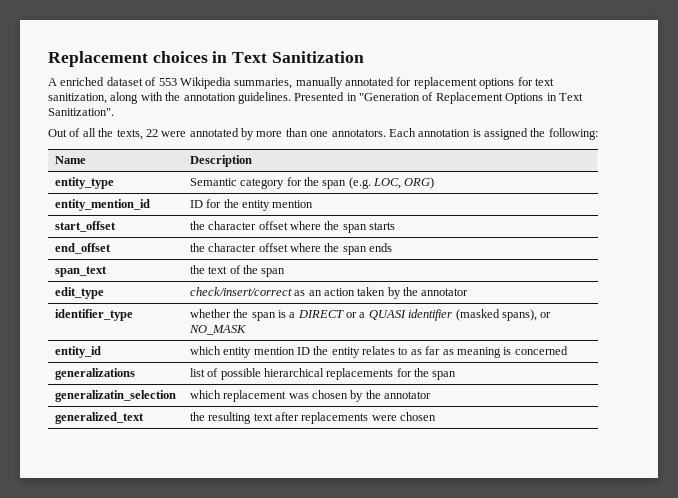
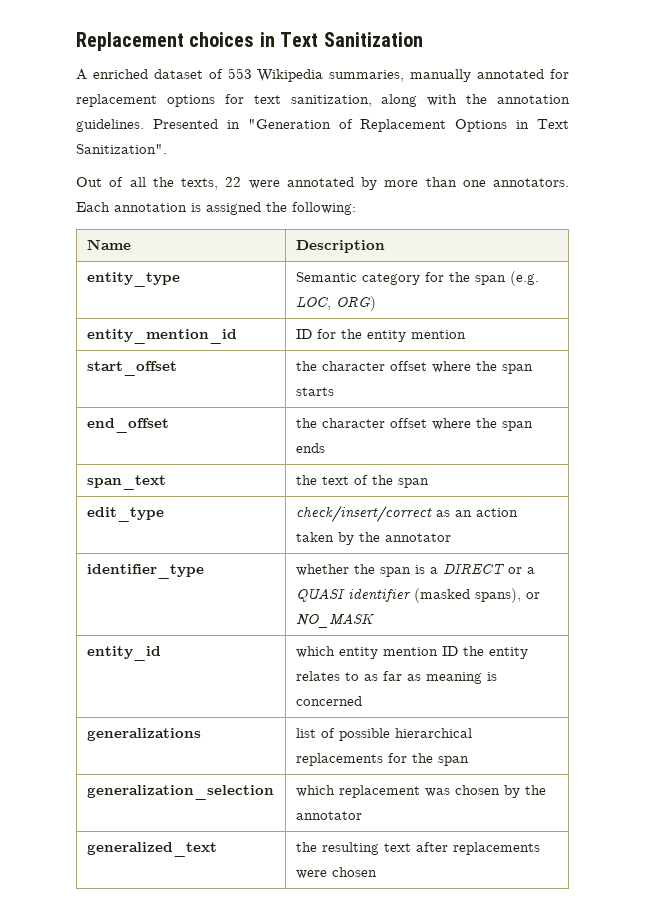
[54,390,176,402] generalizatin_selection -> [86,785,274,800] generalization_selection

